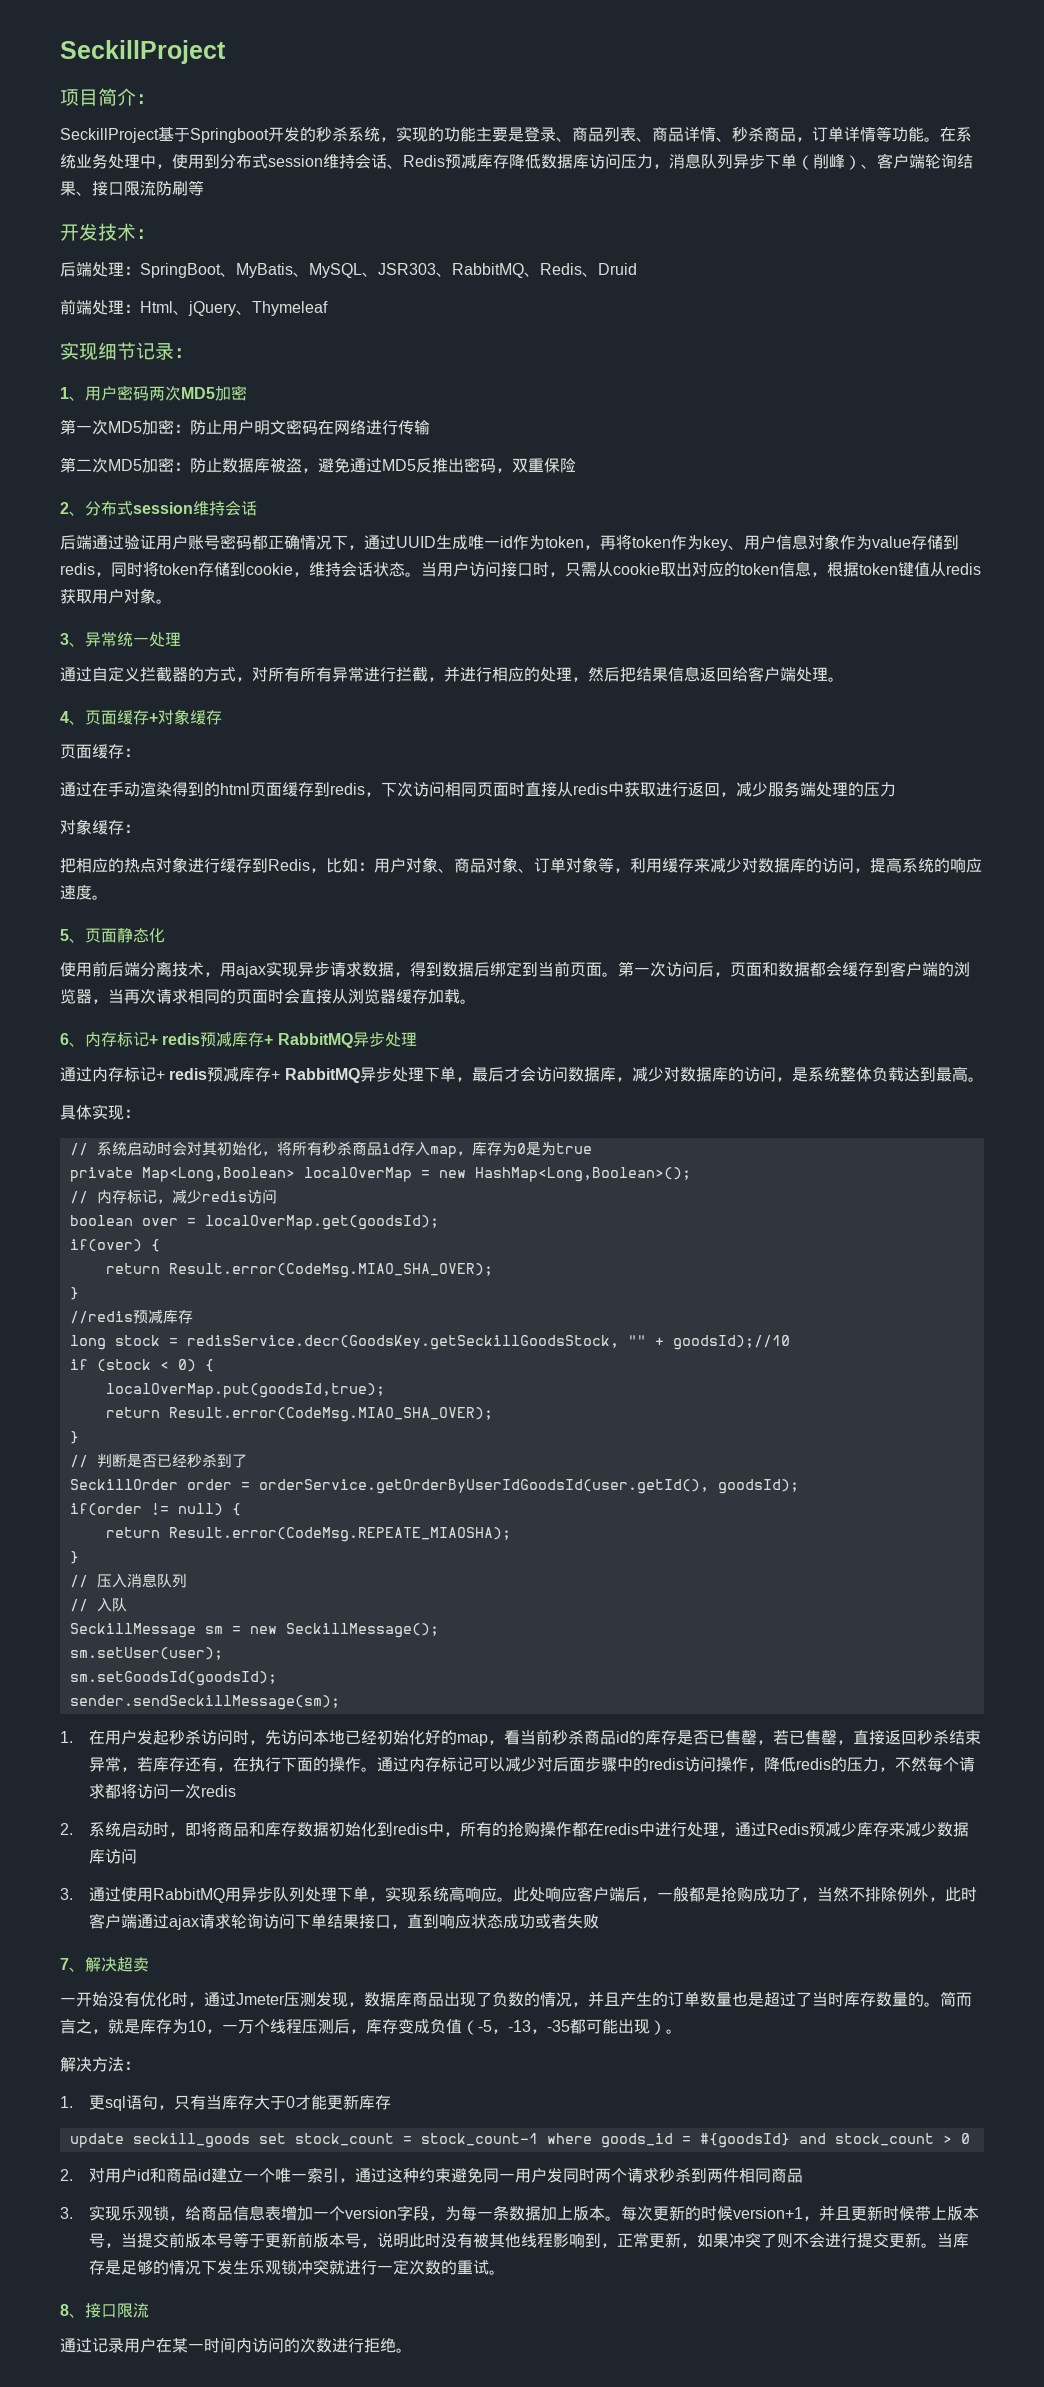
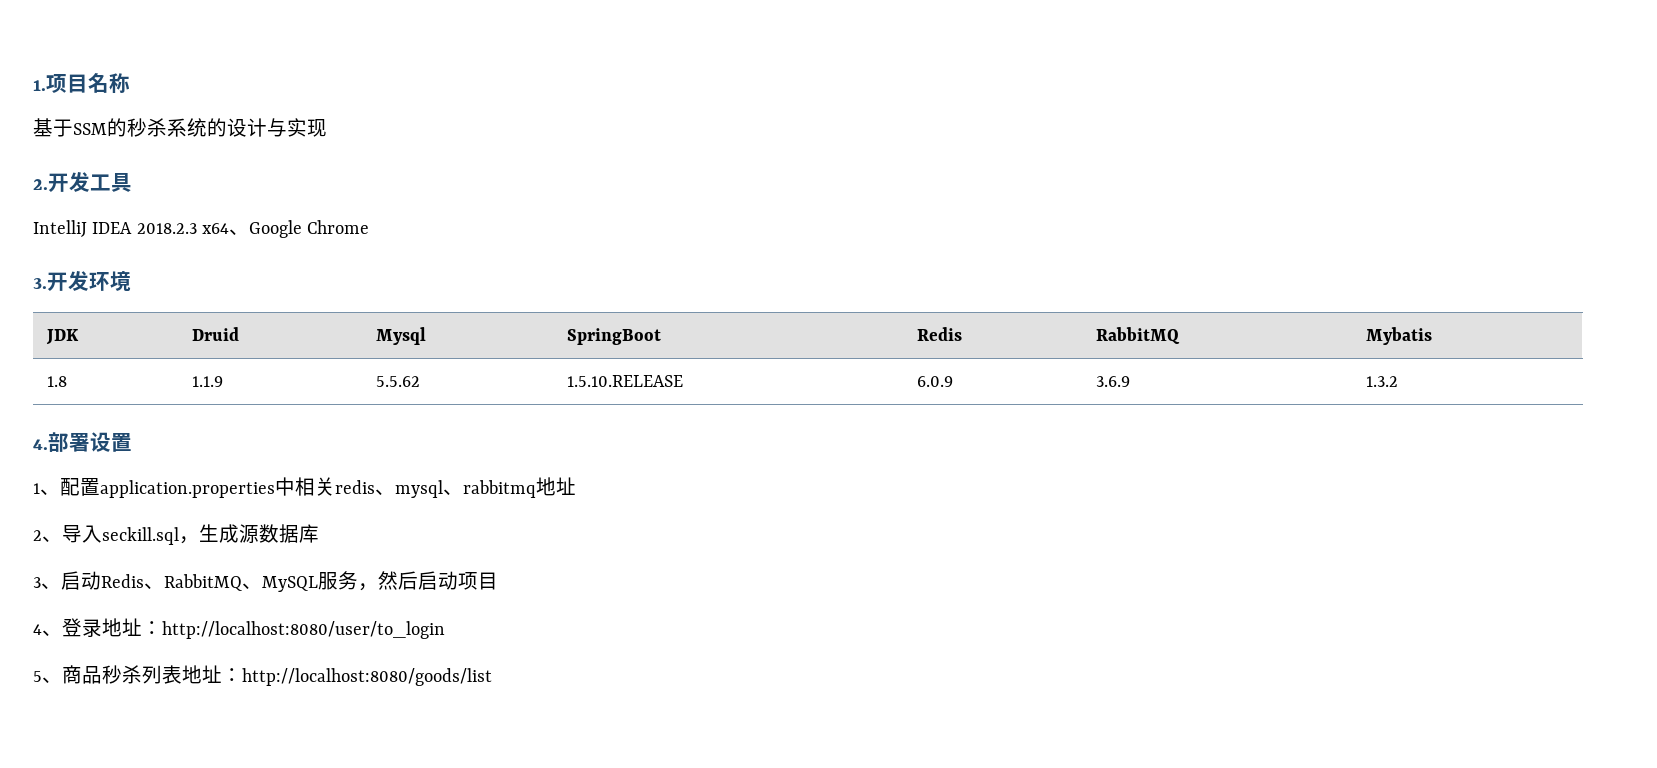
[60,40,226,64] [60,88,155,106] [60,127,300,143] SeckillProject // 项目简介： // SeckillProject基于Springboot开发 -> [33,73,130,94] [33,118,107,137] 1.项目名称 // 基于SSM
[380,126,972,142] [60,153,973,170] [60,180,204,196] [60,223,155,241] [60,262,637,278] [60,299,328,316] [60,342,193,360] [60,385,247,401] [60,419,430,435] [60,457,576,473] [60,500,257,516] [60,534,959,551] [60,561,981,577] [60,588,172,604] [60,632,181,647] [60,666,844,682] [60,709,222,725] [60,744,140,759] [60,781,896,797] [60,819,140,835] [60,857,982,873] [60,885,108,900] [60,927,165,943] [60,961,970,978] [60,988,476,1004] [60,1032,417,1048] [60,1066,984,1083] [60,1104,140,1120] [69,1141,592,1158] [69,1167,691,1182] [69,1189,277,1204] [69,1215,439,1230] [69,1239,160,1252] [105,1263,493,1278] [69,1287,79,1300] [69,1309,193,1324] [69,1335,790,1350] [69,1359,214,1372] [105,1383,385,1398] [105,1407,493,1422] [69,1431,79,1444] [69,1453,247,1468] [69,1479,799,1494] [69,1503,241,1516] [105,1527,511,1542] [69,1551,79,1564] [69,1573,187,1588] [69,1597,127,1612] [69,1623,439,1638] [69,1647,223,1660] [69,1671,277,1686] [69,1695,340,1710] [60,1729,981,1746] [88,1756,975,1772] [88,1783,236,1799] [60,1821,969,1837] [88,1848,137,1864] [60,1886,977,1903] [88,1913,599,1930] [60,1957,149,1972] [60,1991,972,2007] [60,2019,682,2035] [60,2057,140,2072] [60,2094,391,2111] [69,2133,970,2148] [60,2167,803,2183] [60,2205,979,2221] [88,2232,969,2248] [88,2259,505,2275] [60,2303,149,2318] [60,2337,412,2353] ，实现的功能主要是登录、商品列表、商品详情、秒杀商品，订单详情等功能。在系统业务处理中，使用到分布式session维持会话、Redis预减库存降低数据库访问压力，消息队列异步下单（削峰）、客户端轮询结果、接口限流防刷等 // 开发技术： // 后端处理：SpringBoot、MyBatis、MySQL、JSR303、RabbitMQ、Redis、Druid // 前端处理：Html、jQuery、Thymeleaf // 实现细节记录： // 1、用户密码两次MD5加密 // 第一次MD5加密：防止用户明文密码在网络进行传输 // 第二次MD5加密：防止数据库被盗，避免通过MD5反推出密码，双重保险 // 2、分布式session维持会话 // 后端通过验证用户账号密码都正确情况下，通过UUID生成唯一id作为token，再将token作为key、用户信息对象作为value存储到redis，同时将token存储到cookie，维持会话状态。当用户访问接口时，只需从cookie取出对应的token信息，根据token键值从redis获取用户对象。 // 3、异常统一处理 // 通过自定义拦截器的方式，对所有所有异常进行拦截，并进行相应的处理，然后把结果信息返回给客户端处理。 // 4、页面缓存+对象缓存 // 页面缓存： // 通过在手动渲染得到的html页面缓存到redis，下次访问相同页面时直接从redis中获取进行返回，减少服务端处理的压力 // 对象缓存： // 把相应的热点对象进行缓存到Redis，比如：用户对象、商品对象、订单对象等，利用缓存来减少对数据库的访问，提高系统的响应速度。 // 5、页面静态化 // 使用前后端分离技术，用ajax实现异步请求数据，得到数据后绑定到当前页面。第一次访问后，页面和数据都会缓存到客户端的浏览器，当再次请求相同的页面时会直接从浏览器缓存加载。 // 6、内存标记+ redis预减库存+ RabbitMQ异步处理 // 通过内存标记+ redis预减库存+ RabbitMQ异步处理下单，最后才会访问数据库，减少对数据库的访问，是系统整体负载达到最高。 // 具体实现： // // 系统启动时会对其初始化，将所有秒杀商品id存入map，库存为0是为true // private Map<Long,Boolean> localOverMap = new HashMap<Long,Boolean>(); // // 内存标记，减少redis访问 // boolean over = localOverMap.get(goodsId); // if(over) { // return Result.error(CodeMsg.MIAO_SHA_OVER); // } // //redis预减库存 // long stock = redisService.decr(GoodsKey.getSeckillGoodsStock, "" + goodsId);//10 // if (stock < 0) { // localOverMap.put(goodsId,true); // return Result.error(CodeMsg.MIAO_SHA_OVER); // } // // 判断是否已经秒杀到了 // SeckillOrder order = orderService.getOrderByUserIdGoodsId(user.getId(), goodsId); // if(order != null) { // return Result.error(CodeMsg.REPEATE_MIAOSHA); // } // // 压入消息队列 // // 入队 // SeckillMessage sm = new SeckillMessage(); // sm.setUser(user); // sm.setGoodsId(goodsId); // sender.sendSeckillMessage(sm); // 1.在用户发起秒杀访问时，先访问本地已经初始化好的map，看当前秒杀商品id的库存是否已售罄，若已售罄，直接返回秒杀结束异常，若库存还有，在执行下面的操作。通过内存标记可以减少对后面步骤中的redis访问操作，降低redis的压力，不然每个请求都将访问一次redis // 2.系统启动时，即将商品和库存数据初始化到redis中，所有的抢购操作都在redis中进行处理，通过Redis预减少库存来减少数据库访问 // 3.通过使用RabbitMQ用异步队列处理下单，实现系统高响应。此处响应客户端后，一般都是抢购成功了，当然不排除例外，此时客户端通过ajax请求轮询访问下单结果接口，直到响应状态成功或者失败 // 7、解决超卖 // 一开始没有优化时，通过Jmeter压测发现，数据库商品出现了负数的情况，并且产生的订单数量也是超过了当时库存数量的。简而言之，就是库存为10，一万个线程压测后，库存变成负值（-5，-13，-35都可能出现）。 // 解决方法： // 1.更sql语句，只有当库存大于0才能更新库存 // update seckill_goods set stock_count = stock_count-1 where goods_id = #{goodsId} and stock_count > 0 // 2.对用户id和商品id建立一个唯一索引，通过这种约束避免同一用户发同时两个请求秒杀到两件相同商品 // 3.实现乐观锁，给商品信息表增加一个version字段，为每一条数据加上版本。每次更新的时候version+1，并且更新时候带上版本号，当提交前版本号等于更新前版本号，说明此时没有被其他线程影响到，正常更新，如果冲突了则不会进行提交更新。当库存是足够的情况下发生乐观锁冲突就进行一定次数的重试。 // 8、接口限流 // 通过记录用户在某一时间内访问的次数进行拒绝。 -> [207,118,327,137] [33,172,132,192] [33,220,370,238] [33,271,131,291] [46,329,80,345] [192,327,240,341] [376,327,427,345] [567,328,662,345] [917,327,963,341] [1096,327,1181,344] [1366,327,1433,345] [47,376,68,387] [192,376,224,387] [376,376,421,387] [567,375,684,387] [917,376,954,387] [1096,376,1131,387] [1366,376,1399,387] [33,432,132,452] [33,477,576,498] [33,524,319,545] [33,571,498,592] [33,618,445,639] [33,665,492,686] 的设计与实现 // 2.开发工具 // IntelliJ IDEA 2018.2.3 x64、Google Chrome // 3.开发环境 // JDK | Druid | Mysql | SpringBoot | Redis | RabbitMQ | Mybatis // 1.8 | 1.1.9 | 5.5.62 | 1.5.10.RELEASE | 6.0.9 | 3.6.9 | 1.3.2 // 4.部署设置 // 1、配置application.properties中相关redis、mysql、rabbitmq地址 // 2、导入seckill.sql，生成源数据库 // 3、启动Redis、RabbitMQ、MySQL服务，然后启动项目 // 4、登录地址：http://localhost:8080/user/to_login // 5、商品秒杀列表地址：http://localhost:8080/goods/list

